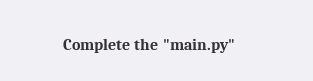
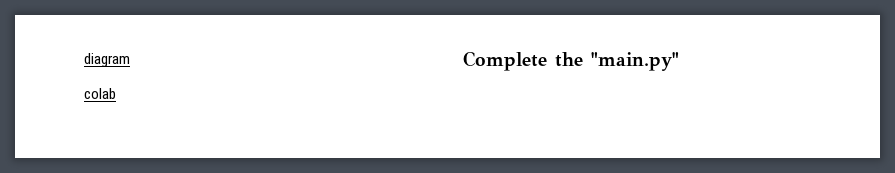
(63, 45) none -> [84,53,130,67] [84,88,116,99] diagram // colab //

